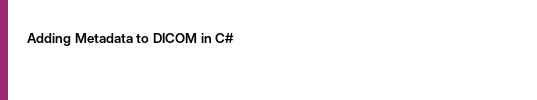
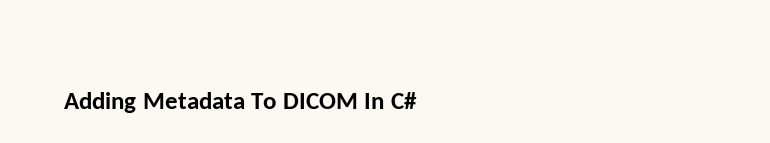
[136,33,212,43] to DICOM in -> [251,93,385,109] To DICOM In

